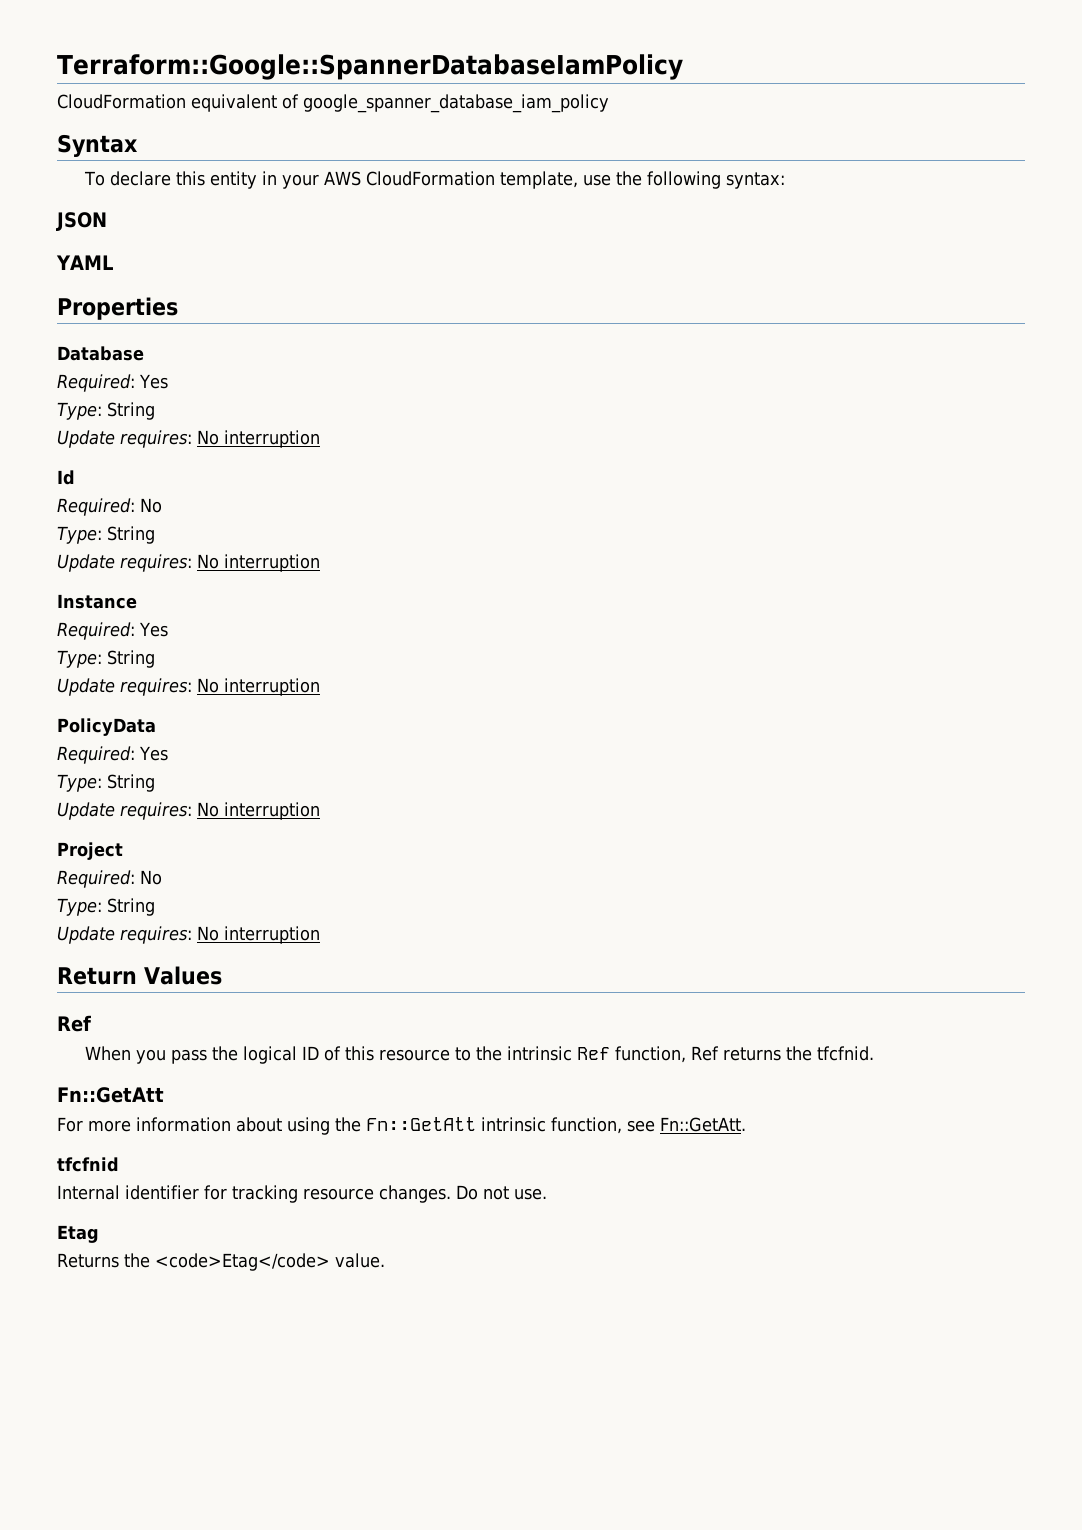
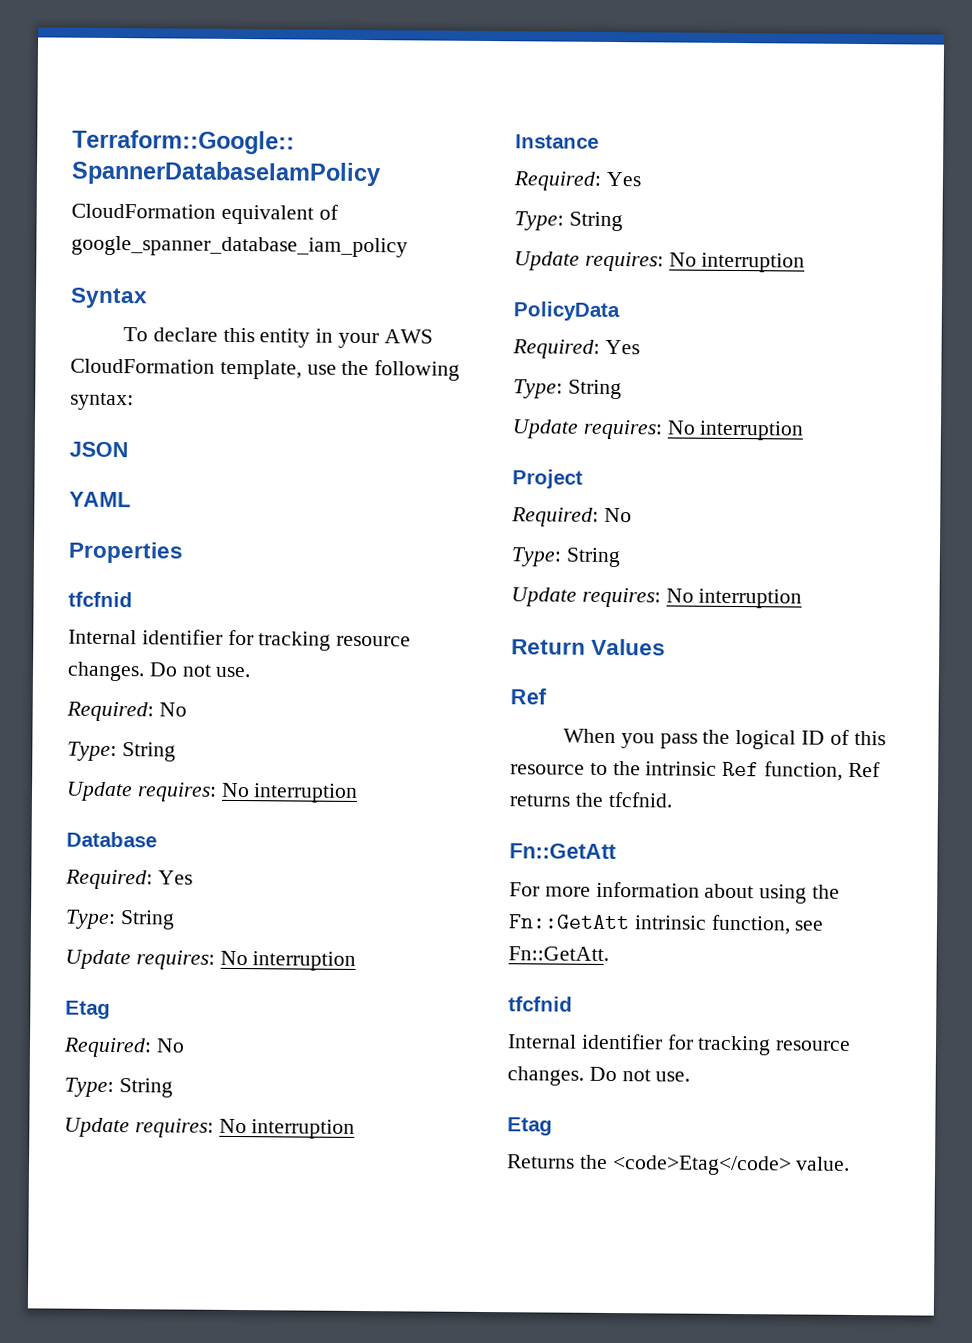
(178, 308) none -> [68,591,133,608] [68,629,412,651] [67,661,252,682] [66,701,187,722] [67,741,176,762] [66,781,359,803] // tfcfnid // Internal identifier for tracking resource changes. Do not use. // Required: No // Type: String // Update requires: No interruption
[57,470,75,485] Id -> [65,1000,111,1019] Etag

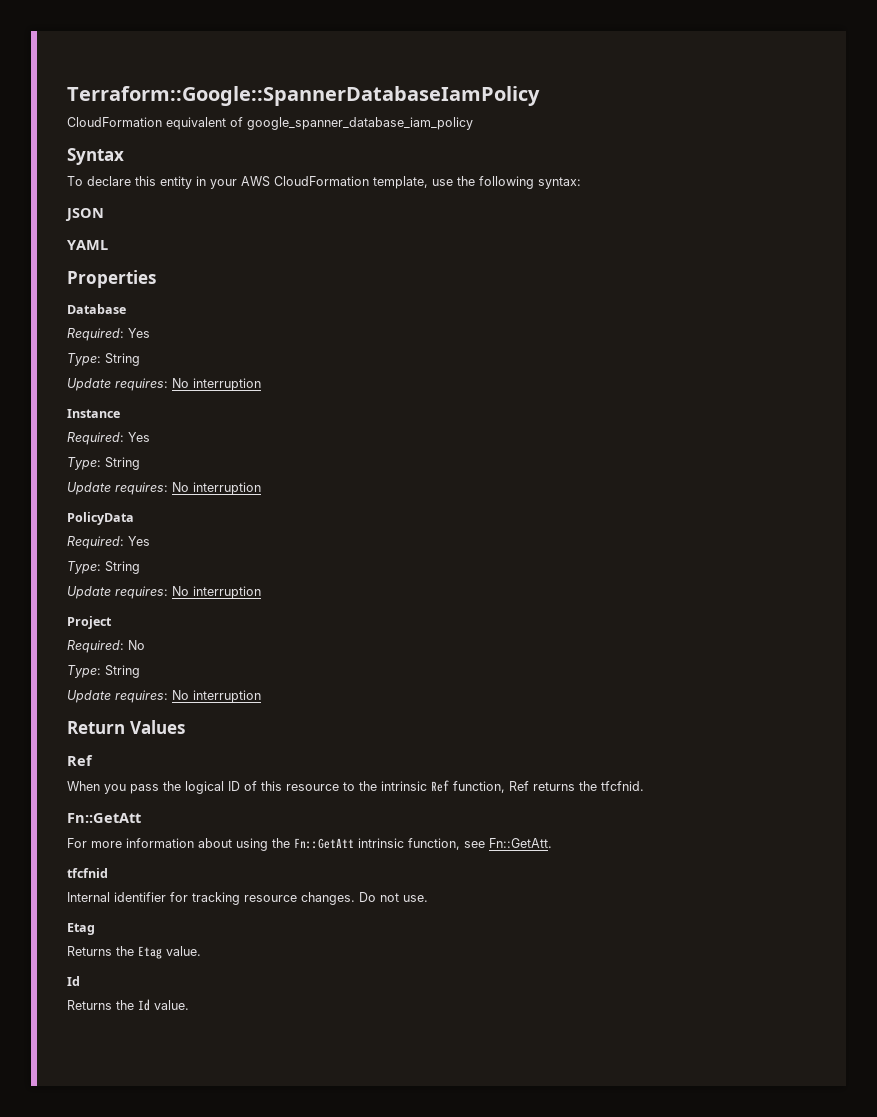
[68,591,133,608] [68,629,412,651] [67,661,252,682] [66,701,187,722] [67,741,176,762] [66,781,359,803] // tfcfnid // Internal identifier for tracking resource changes. Do not use. // Required: No // Type: String // Update requires: No interruption -> (156, 279) none
[65,1000,111,1019] [63,1037,185,1058] [64,1077,173,1098] [64,1117,356,1139] // Etag // Required: No // Type: String // Update requires: No interruption -> (261, 384) none
[611,1155,851,1176] <code>Etag</code> value. -> [138,946,201,959] [67,976,80,986] [67,999,189,1011] Etag value. // Id // Returns the Id value.

